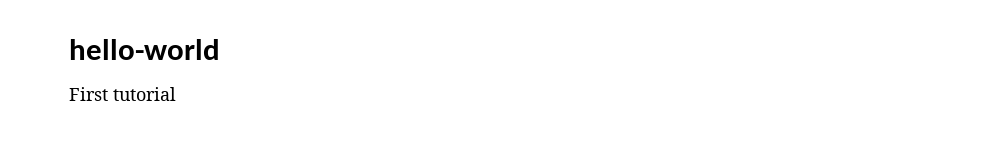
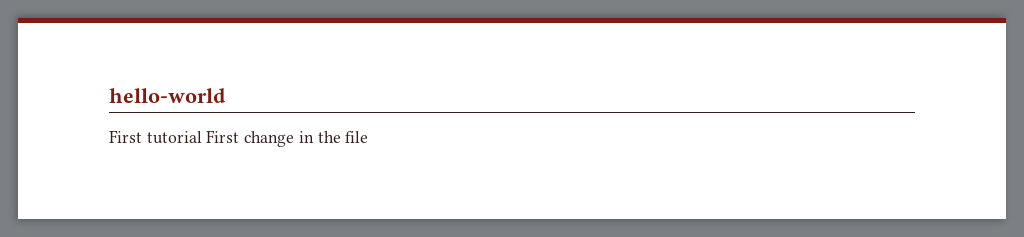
(176, 94) none -> [206,130,369,147] First change in the file

